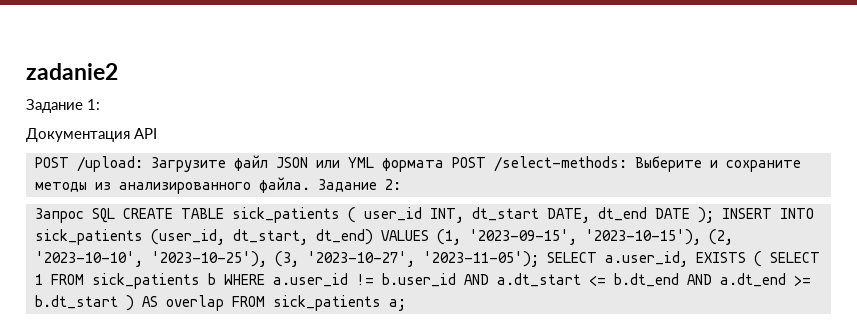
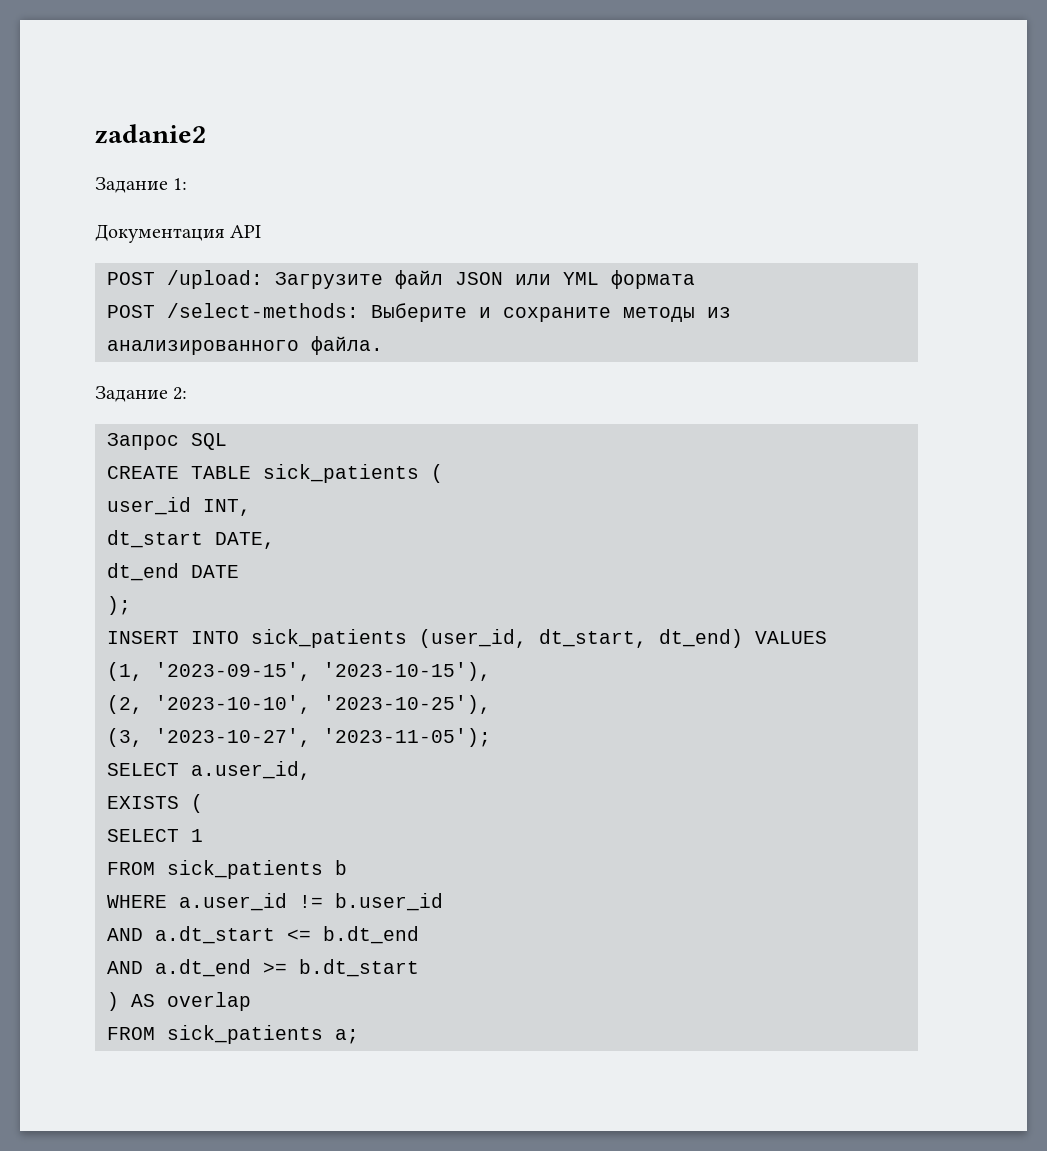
(444, 165) none -> (695, 279) //
(310, 185) none -> (383, 345) //
(115, 215) none -> (227, 441) //
(356, 215) none -> (443, 473) //
(464, 215) none -> (251, 507) //
(590, 215) none -> (275, 540) //
(690, 213) none -> (239, 571) //
(714, 215) none -> (131, 605) //
(429, 235) none -> (827, 637) //
(701, 237) none -> (491, 671) //
(267, 259) none -> (491, 704) //
(539, 259) none -> (491, 737) //
(688, 259) none -> (311, 770) //
(762, 259) none -> (203, 803) //
(43, 279) none -> (203, 835) //
(216, 279) none -> (347, 867) //
(456, 280) none -> (443, 902) //
(679, 280) none -> (419, 935) //
(118, 302) none -> (419, 968) //
(224, 303) none -> (251, 1001) //

